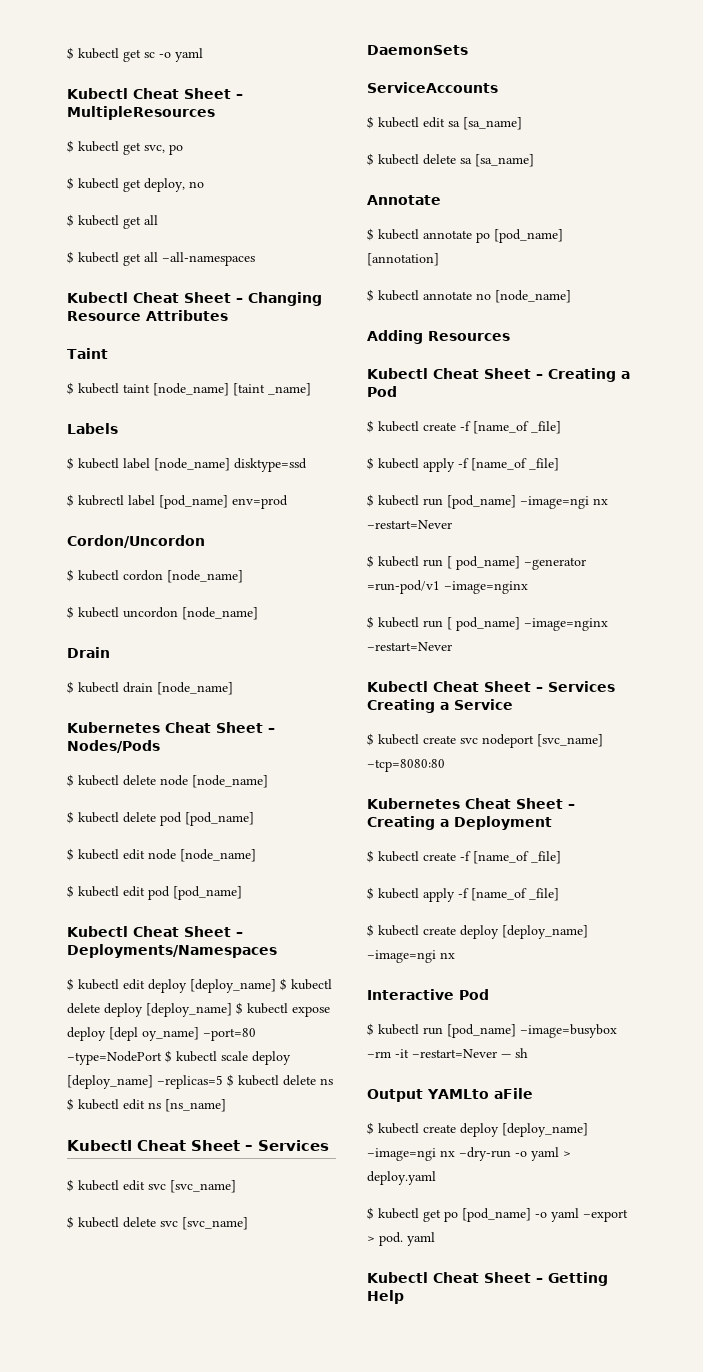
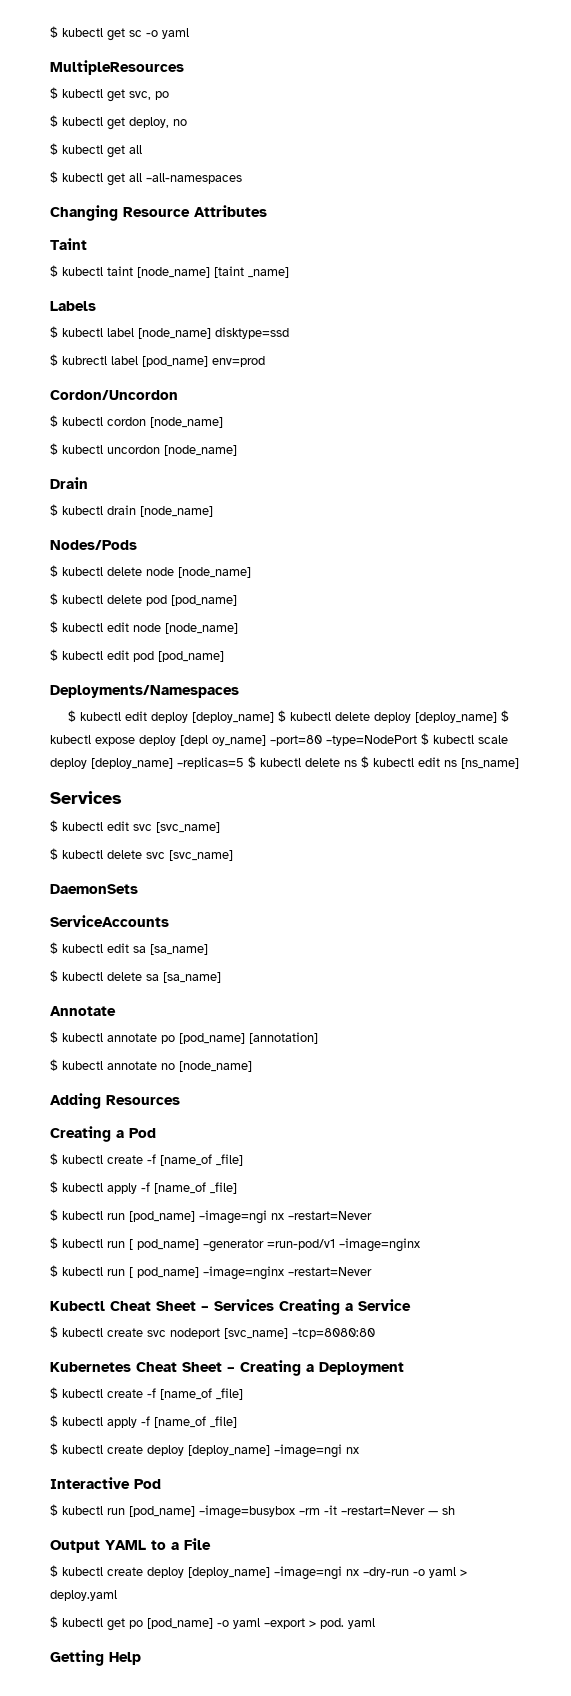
[67,88,243,99] Kubectl Cheat Sheet – -> (189, 33) none
[67,292,243,303] Kubectl Cheat Sheet – -> (242, 178) none
[67,722,275,733] Kubernetes Cheat Sheet – -> (213, 511) none
[67,926,243,937] Kubectl Cheat Sheet – -> (224, 656) none
[67,1140,253,1151] Kubectl Cheat Sheet – -> (519, 763) none
[367,368,543,379] Kubectl Cheat Sheet – -> (180, 1100) none
[427,1088,533,1099] YAMLto aFile -> [105,1538,211,1550] YAML to a File
[367,1272,543,1283] Kubectl Cheat Sheet – -> (375, 1623) none

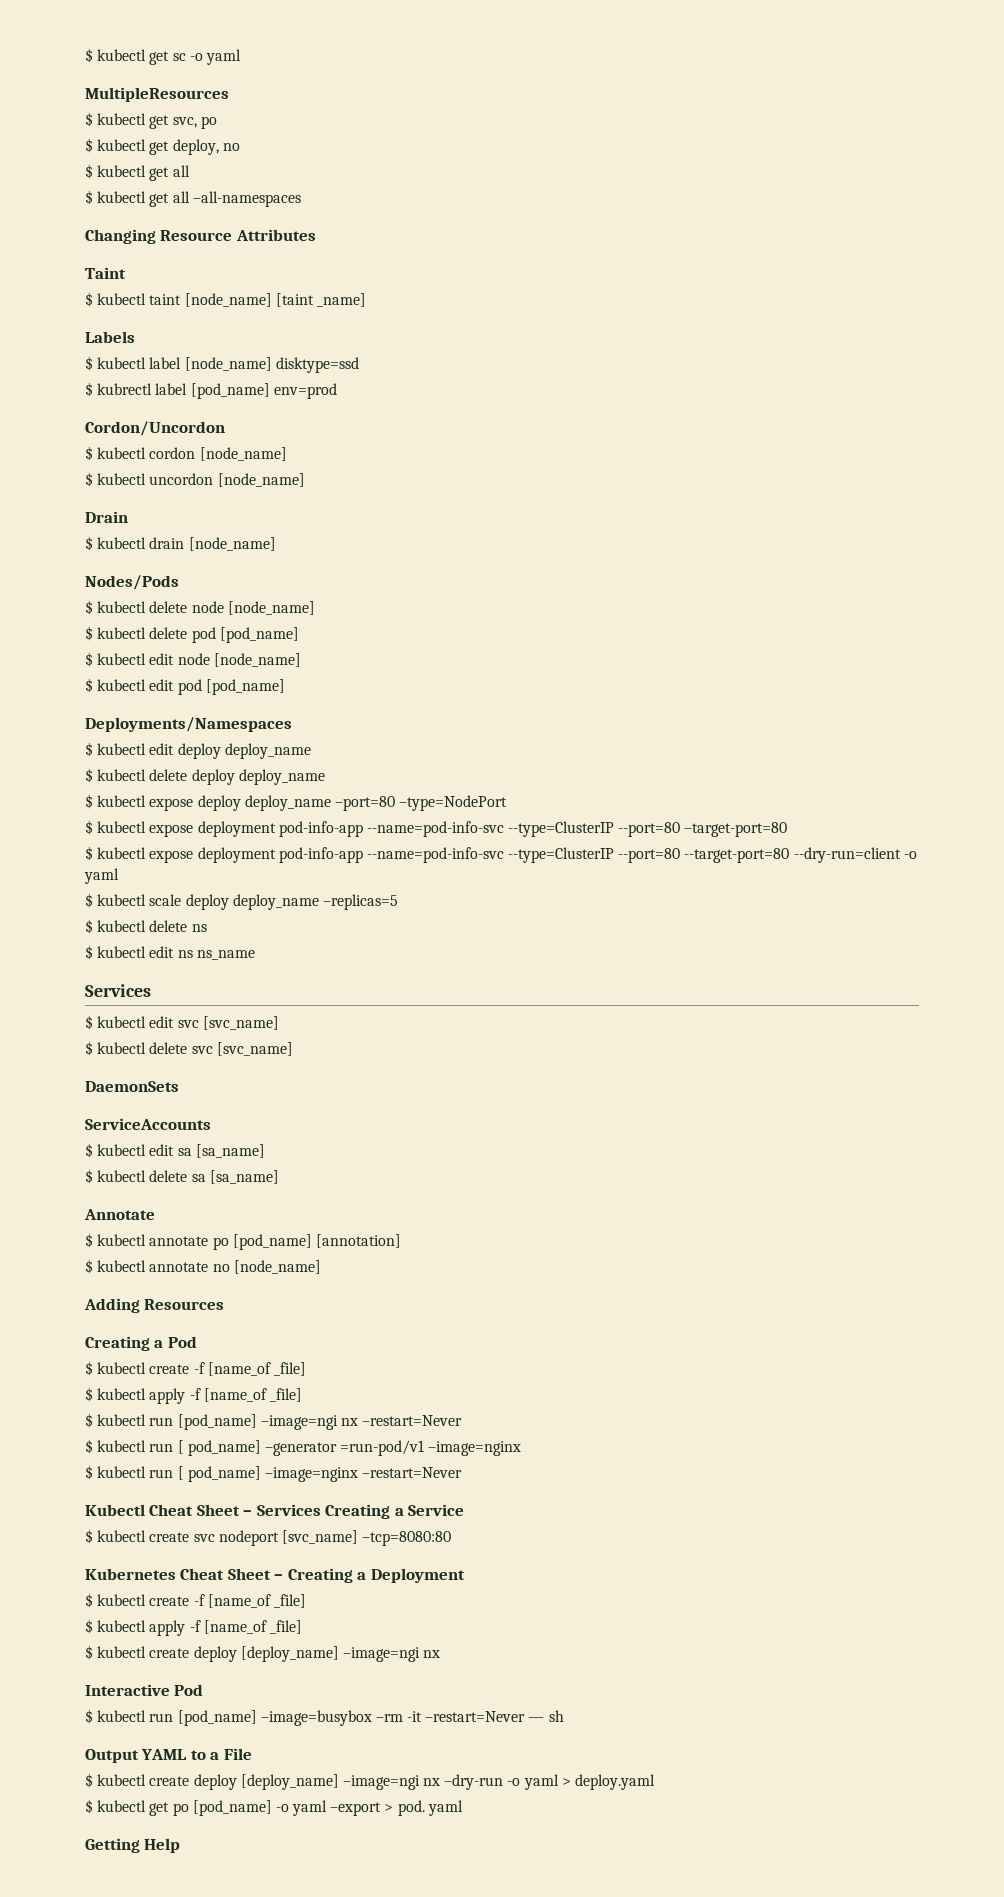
[191,712,274,723] [deploy_name] -> [224,743,311,759] deploy_name //
[414,712,497,723] [deploy_name] -> [238,769,325,785] deploy_name //
[180,735,266,746] [depl oy_name] -> [244,795,331,811] deploy_name
(417, 740) none -> [85,820,788,837] [85,846,917,863] [84,868,119,884] // $ kubectl expose deployment pod-info-app --name=pod-info-svc --type=ClusterIP --port=80 –target-port=80 // $ kubectl expose deployment pod-info-app --name=pod-info-svc --type=ClusterIP --port=80 --target-port=80 --dry-run=client -o yaml //
[91,758,173,769] [deploy_name] -> [232,894,319,910] deploy_name
(244, 763) none -> (398, 902) //
(357, 763) none -> (207, 928) //
[461,758,519,769] [ns_name] -> [196,950,255,960] ns_name

